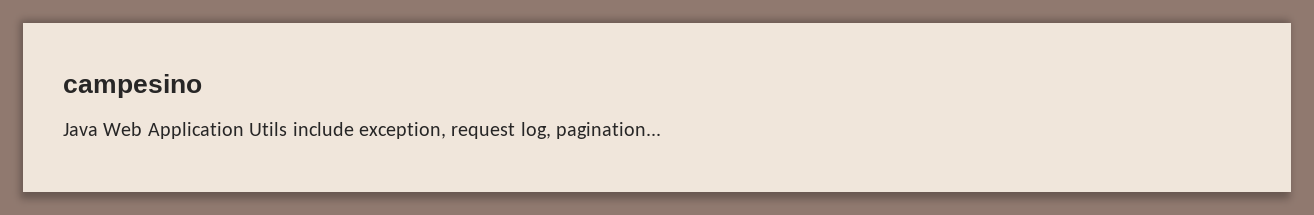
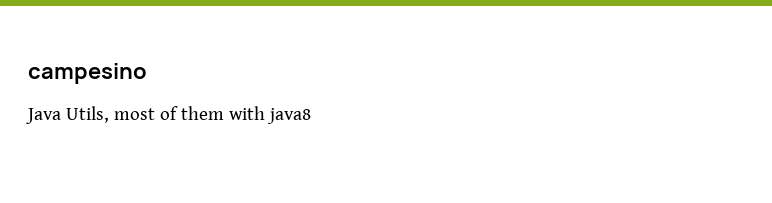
[103,122,662,139] Web Application Utils include exception, request log, pagination... -> [65,106,311,124] Utils, most of them with java8

